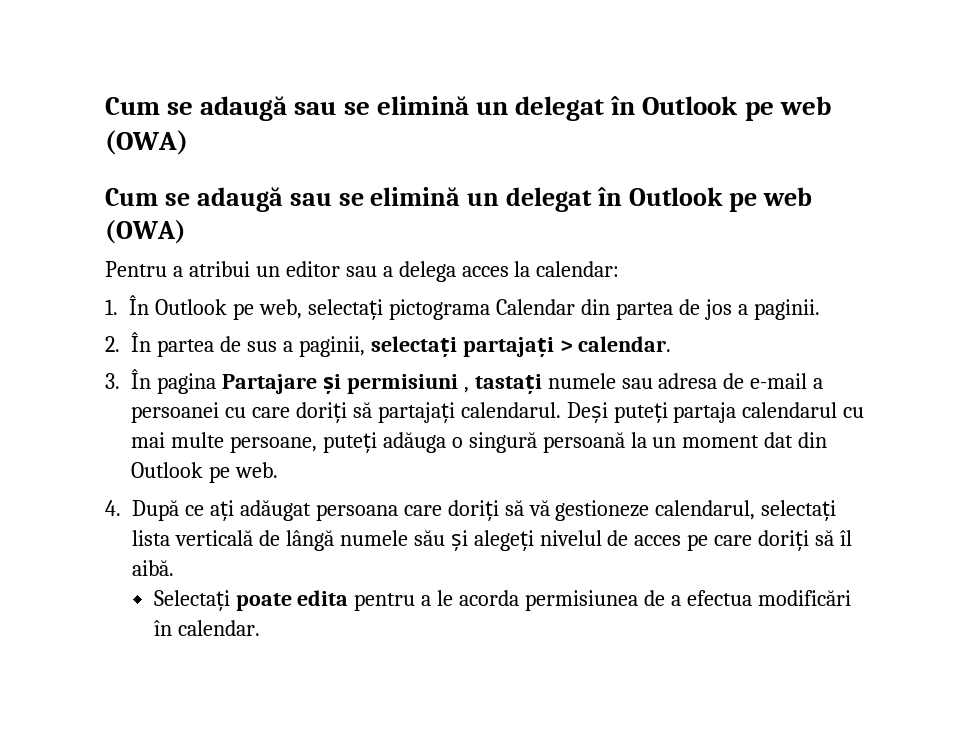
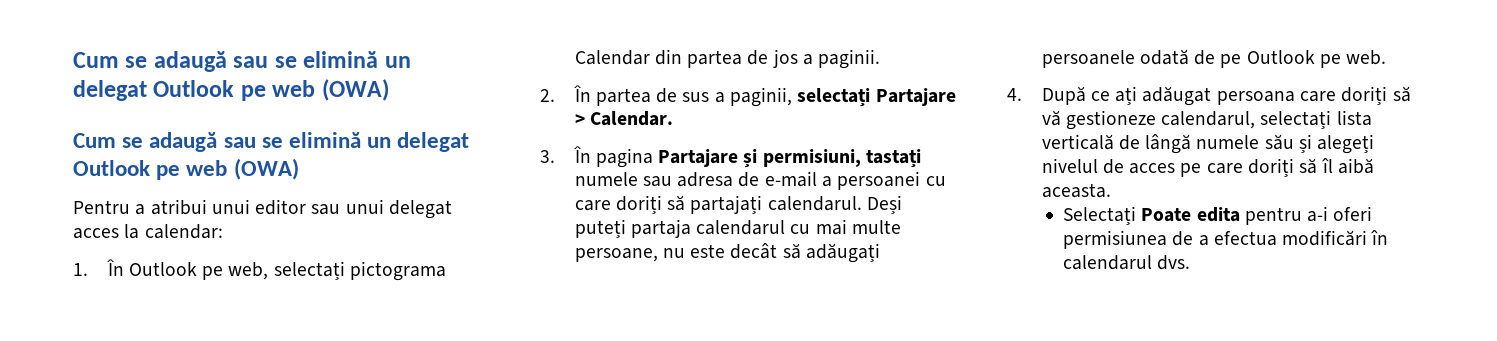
[105,96,636,121] Cum se adaugă sau se elimină un delegat în -> [73,51,411,72] [73,80,147,101] Cum se adaugă sau se elimină un delegat
[598,187,623,206] în -> (470, 142) none
[255,266,280,277] un -> [211,199,250,214] unui
[382,261,456,282] a delega -> [345,199,452,219] unui delegat
[462,336,672,357] partajați > calendar. -> [875,88,956,106] [574,111,673,126] Partajare > Calendar.
[346,374,469,394] permisiuni , -> [762,149,861,167] permisiuni,
[322,432,828,453] puteți adăuga o singură persoană la un moment dat din -> [662,243,881,263] [1041,49,1242,68] nu este decât să adăugați persoanele odată de pe
[132,560,174,576] aibă. -> [1337,158,1374,174] [1041,183,1111,198] aibă aceasta.
[235,593,292,611] poate -> [1141,208,1192,222] Poate
[421,590,520,606] a le acorda -> [1307,206,1373,222] a-i oferi
[177,620,260,636] calendar. -> [1063,255,1191,270] calendarul dvs.

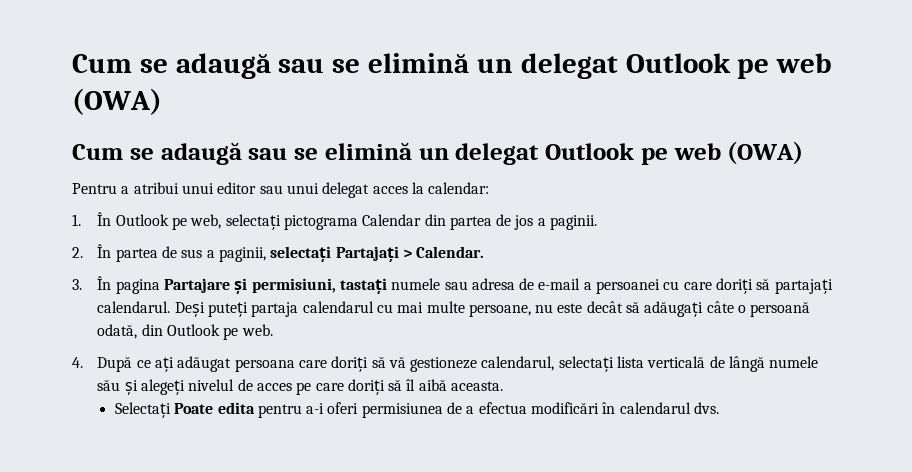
[875,88,956,106] Partajare -> [335,246,399,262] Partajați
[1041,49,1242,68] persoanele odată de pe -> [706,301,811,317] [97,324,163,339] câte o persoană odată, din

